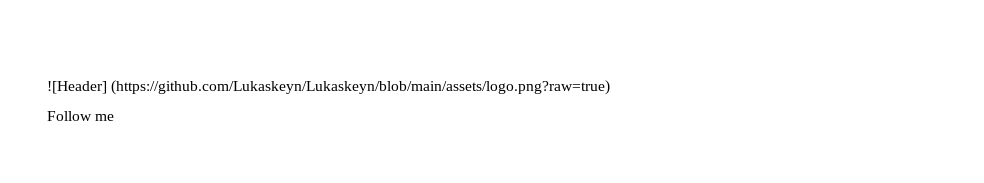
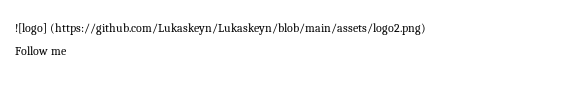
[47,80,611,95] ![Header] (https://github.com/Lukaskeyn/Lukaskeyn/blob/main/assets/logo.png?raw=true) -> [15,23,427,35] ![logo] (https://github.com/Lukaskeyn/Lukaskeyn/blob/main/assets/logo2.png)

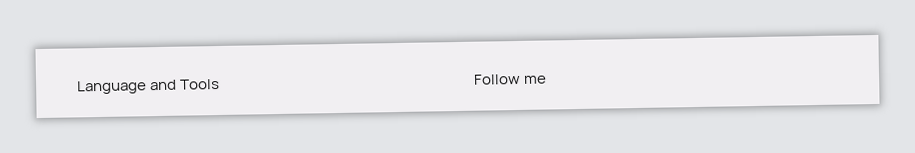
[15,23,427,35] ![logo] (https://github.com/Lukaskeyn/Lukaskeyn/blob/main/assets/logo2.png) -> [77,78,221,95] Language and Tools

